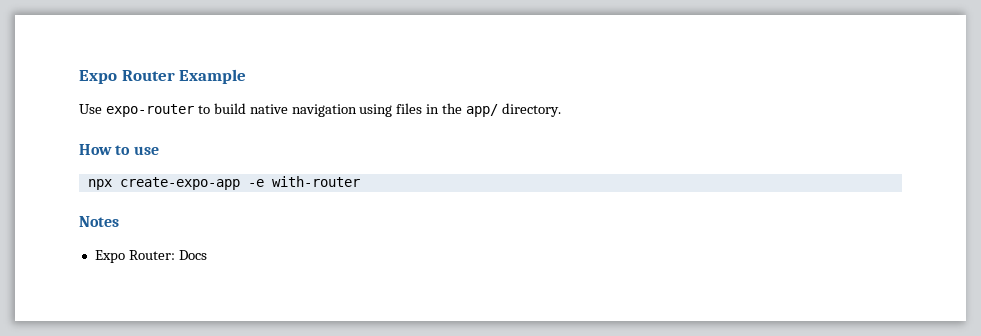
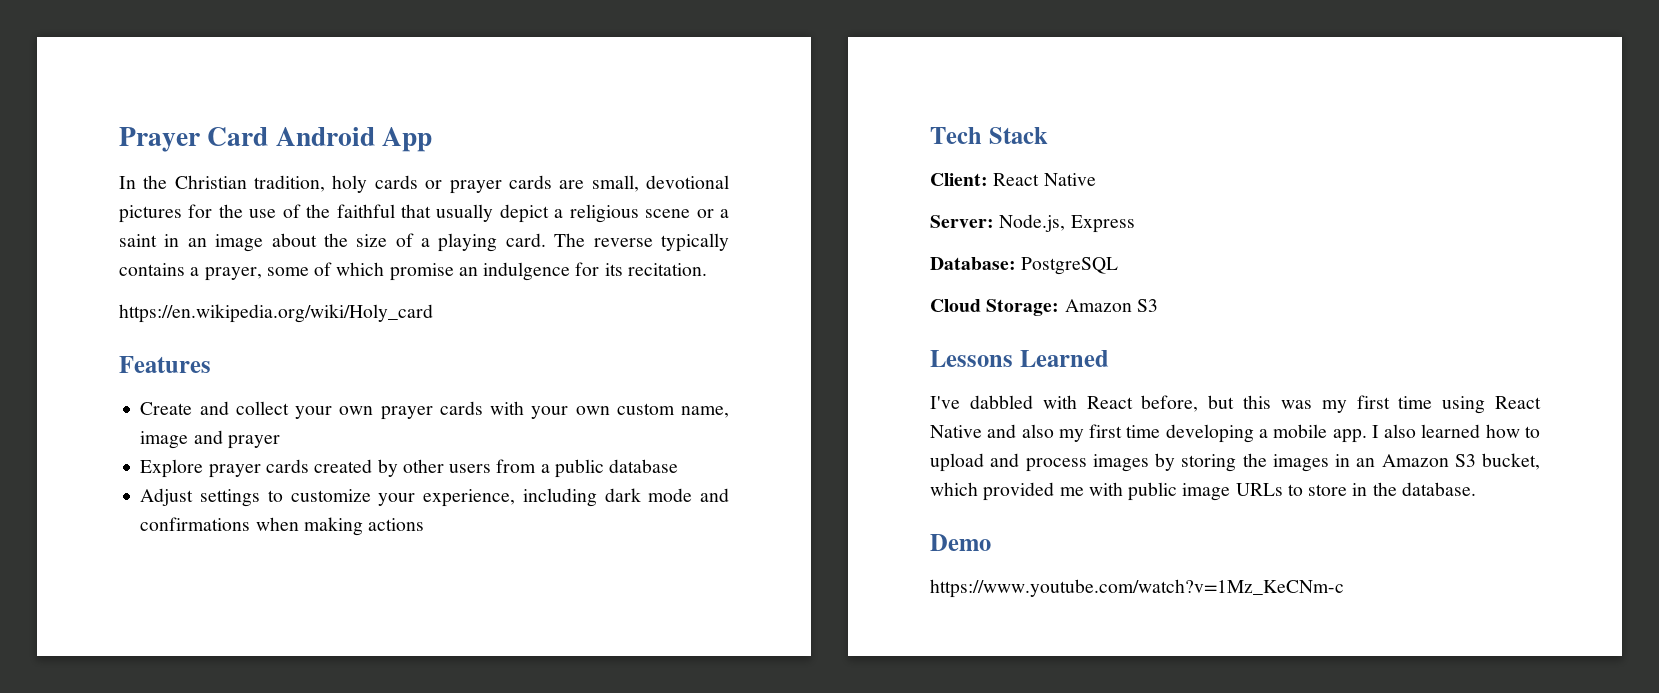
[79,69,247,84] [79,103,562,117] [79,144,159,155] [87,176,360,190] [79,216,119,227] [94,250,207,263] Expo Router Example // Use expo-router to build native navigation using files in the app/ directory. // How to use // npx create-expo-app -e with-router // Notes // Expo Router: Docs -> [119,127,433,152] [119,175,730,194] [119,204,730,223] [119,233,729,252] [119,262,707,281] [119,304,433,323] [119,356,211,373] [140,401,730,420] [140,430,280,449] [140,459,679,478] [140,488,729,507] [140,517,425,536] [930,127,1048,144] [930,173,1096,186] [930,214,1135,233] [930,257,1119,275] [930,299,1158,316] [930,350,1109,367] [930,395,1541,414] [930,424,1540,443] [930,453,1540,472] [930,482,1476,501] [930,534,991,551] [930,579,1344,598] Prayer Card Android App // In the Christian tradition, holy cards or prayer cards are small, devotional pictures for the use of the faithful that usually depict a religious scene or a saint in an image about the size of a playing card. The reverse typically contains a prayer, some of which promise an indulgence for its recitation. // https://en.wikipedia.org/wiki/Holy_card // Features // Create and collect your own prayer cards with your own custom name, image and prayer // Explore prayer cards created by other users from a public database // Adjust settings to customize your experience, including dark mode and confirmations when making actions // Tech Stack // Client: React Native // Server: Node.js, Express // Database: PostgreSQL // Cloud Storage: Amazon S3 // Lessons Learned // I've dabbled with React before, but this was my first time using React Native and also my first time developing a mobile app. I also learned how to upload and process images by storing the images in an Amazon S3 bucket, which provided me with public image URLs to store in the database. // Demo // https://www.youtube.com/watch?v=1Mz_KeCNm-c

